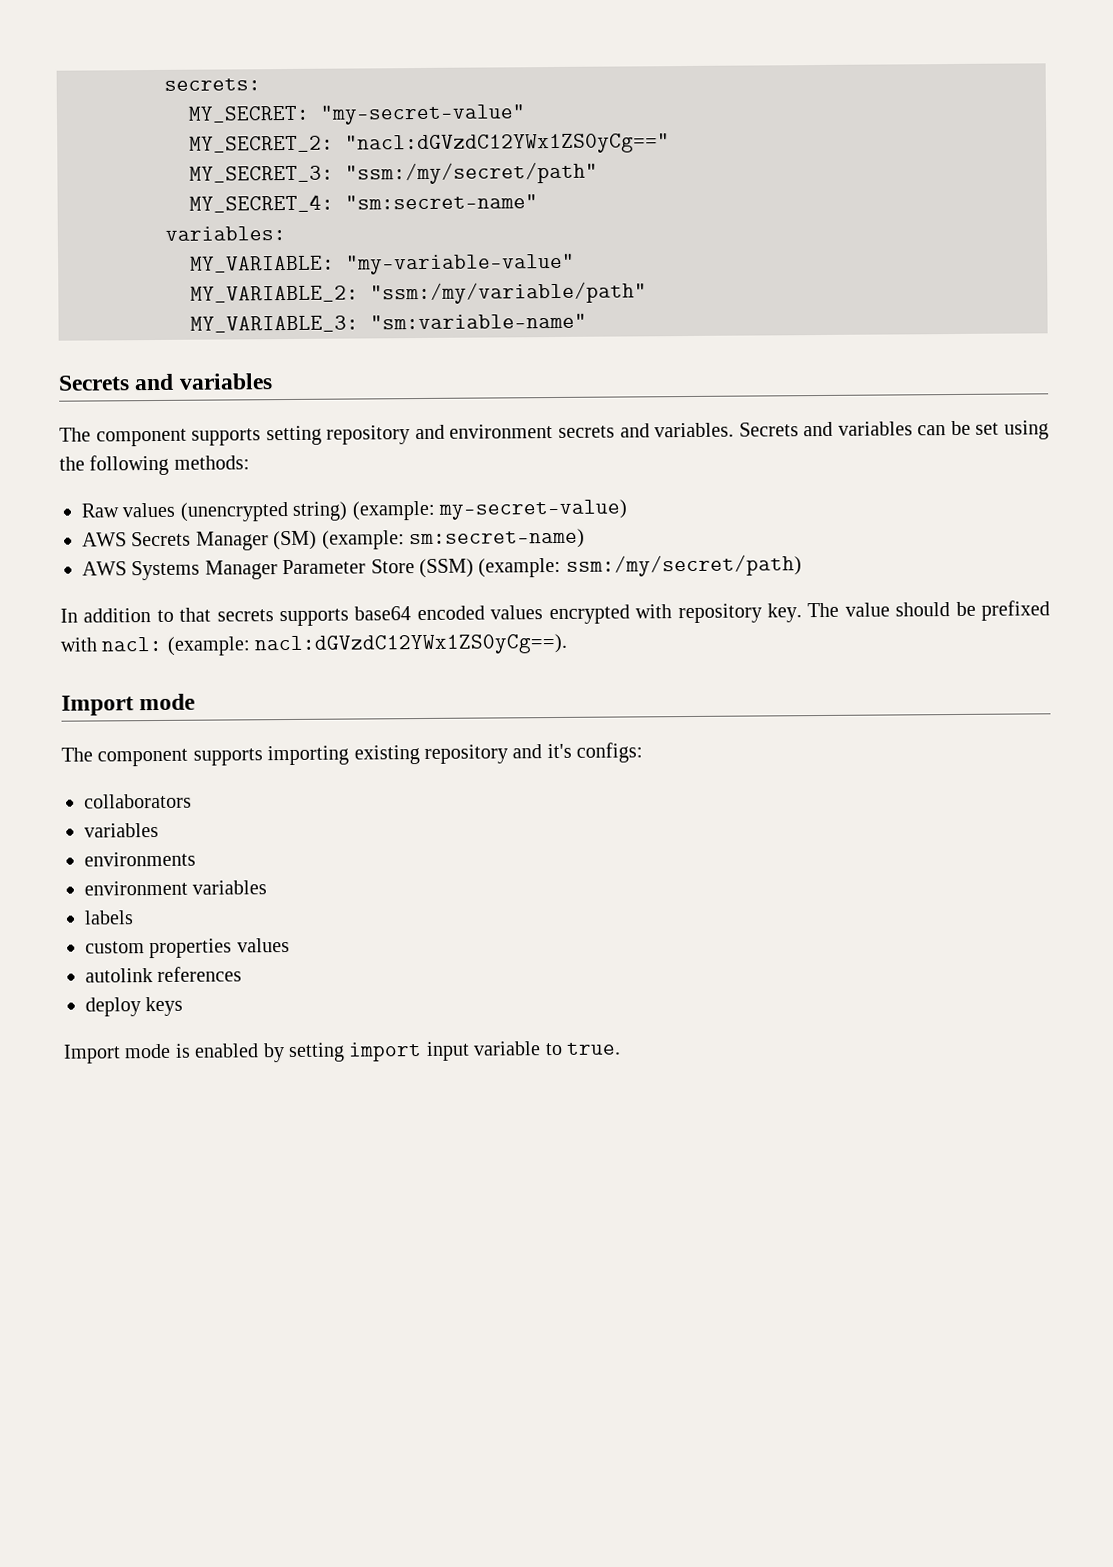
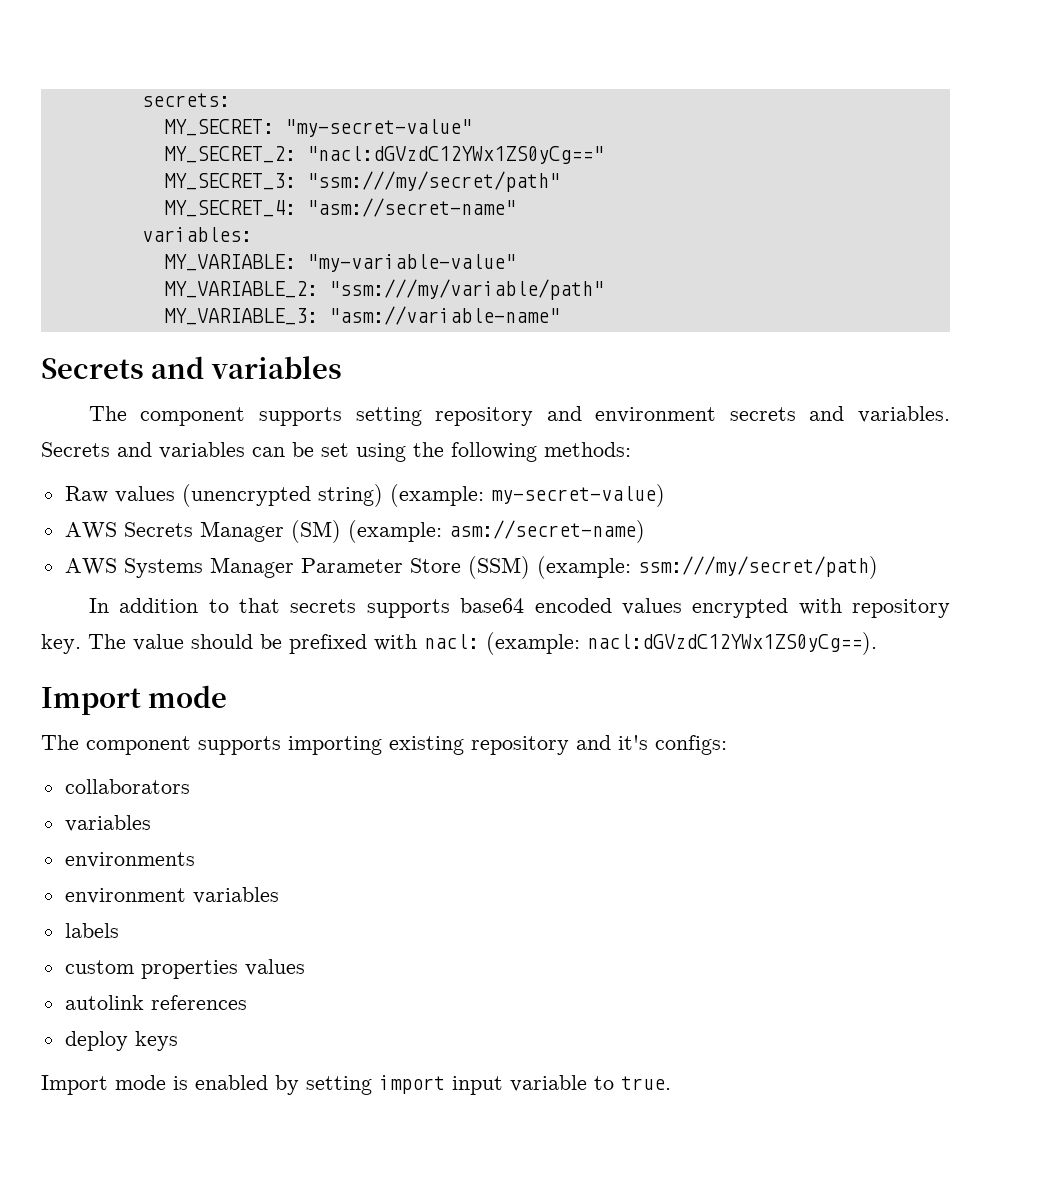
[345,161,598,185] "ssm:/my/secret/path" -> [306,171,560,192] "ssm:///my/secret/path"
[345,194,538,210] "sm:secret-name" -> [306,198,516,217] "asm://secret-name"
[370,281,647,305] "ssm:/my/variable/path" -> [328,279,604,300] "ssm:///my/variable/path"
[370,313,587,330] "sm:variable-name" -> [328,306,560,325] "asm://variable-name"
[409,528,585,550] sm:secret-name) -> [448,520,645,543] asm://secret-name)
[565,554,802,577] ssm:/my/secret/path) -> [637,556,878,579] ssm:///my/secret/path)

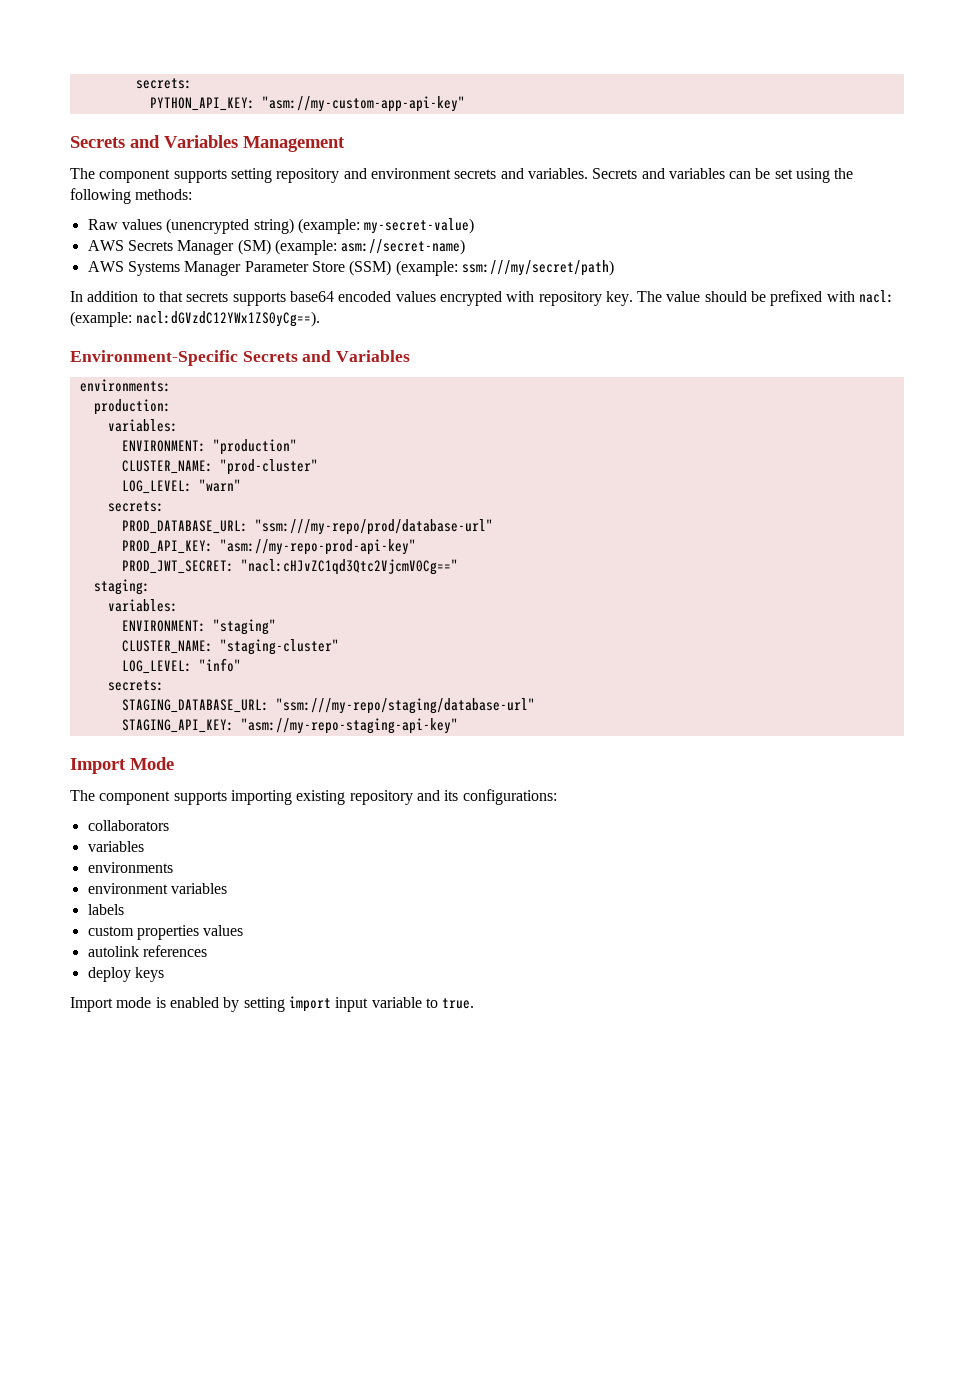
[141,93,230,107] [163,119,472,137] [163,146,604,164] [163,171,560,192] [163,198,516,217] [141,227,252,242] [163,254,516,272] [163,279,604,300] [163,306,560,325] [41,356,342,379] secrets: // MY_SECRET: "my-secret-value" // MY_SECRET_2: "nacl:dGVzdC12YWx1ZS0yCg==" // MY_SECRET_3: "ssm:///my/secret/path" // MY_SECRET_4: "asm://secret-name" // variables: // MY_VARIABLE: "my-variable-value" // MY_VARIABLE_2: "ssm:///my/variable/path" // MY_VARIABLE_3: "asm://variable-name" // Secrets and variables -> [135,78,192,89] [149,96,465,112] [70,135,345,152] secrets: // PYTHON_API_KEY: "asm://my-custom-app-api-key" // Secrets and Variables Management
[41,685,228,715] // Import mode -> [70,350,411,366] [79,379,171,392] [93,399,171,415] [107,419,178,432] [121,439,297,455] [121,459,318,475] [121,479,241,494] [107,501,164,512] [121,519,493,535] [121,539,416,555] [121,559,458,575] [93,579,150,595] [107,599,178,612] [121,619,276,635] [121,639,339,655] [121,658,241,674] [107,680,164,691] [121,698,535,714] [121,718,458,734] [70,757,174,774] // Environment-Specific Secrets and Variables // environments: // production: // variables: // ENVIRONMENT: "production" // CLUSTER_NAME: "prod-cluster" // LOG_LEVEL: "warn" // secrets: // PROD_DATABASE_URL: "ssm:///my-repo/prod/database-url" // PROD_API_KEY: "asm://my-repo-prod-api-key" // PROD_JWT_SECRET: "nacl:cHJvZC1qd3Qtc2VjcmV0Cg==" // staging: // variables: // ENVIRONMENT: "staging" // CLUSTER_NAME: "staging-cluster" // LOG_LEVEL: "info" // secrets: // STAGING_DATABASE_URL: "ssm:///my-repo/staging/database-url" // STAGING_API_KEY: "asm://my-repo-staging-api-key" // Import Mode
[618,735,727,755] it's configs: -> [444,789,557,805] its configurations:

